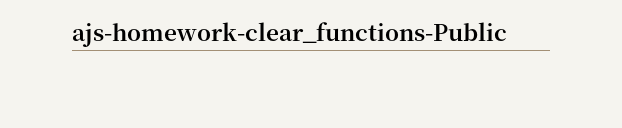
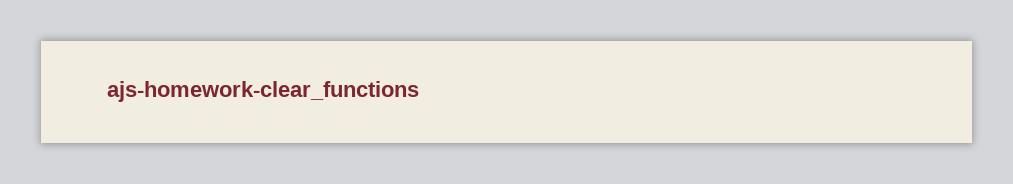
[72,22,507,47] ajs-homework-clear_functions-Public -> [107,81,419,102] ajs-homework-clear_functions

